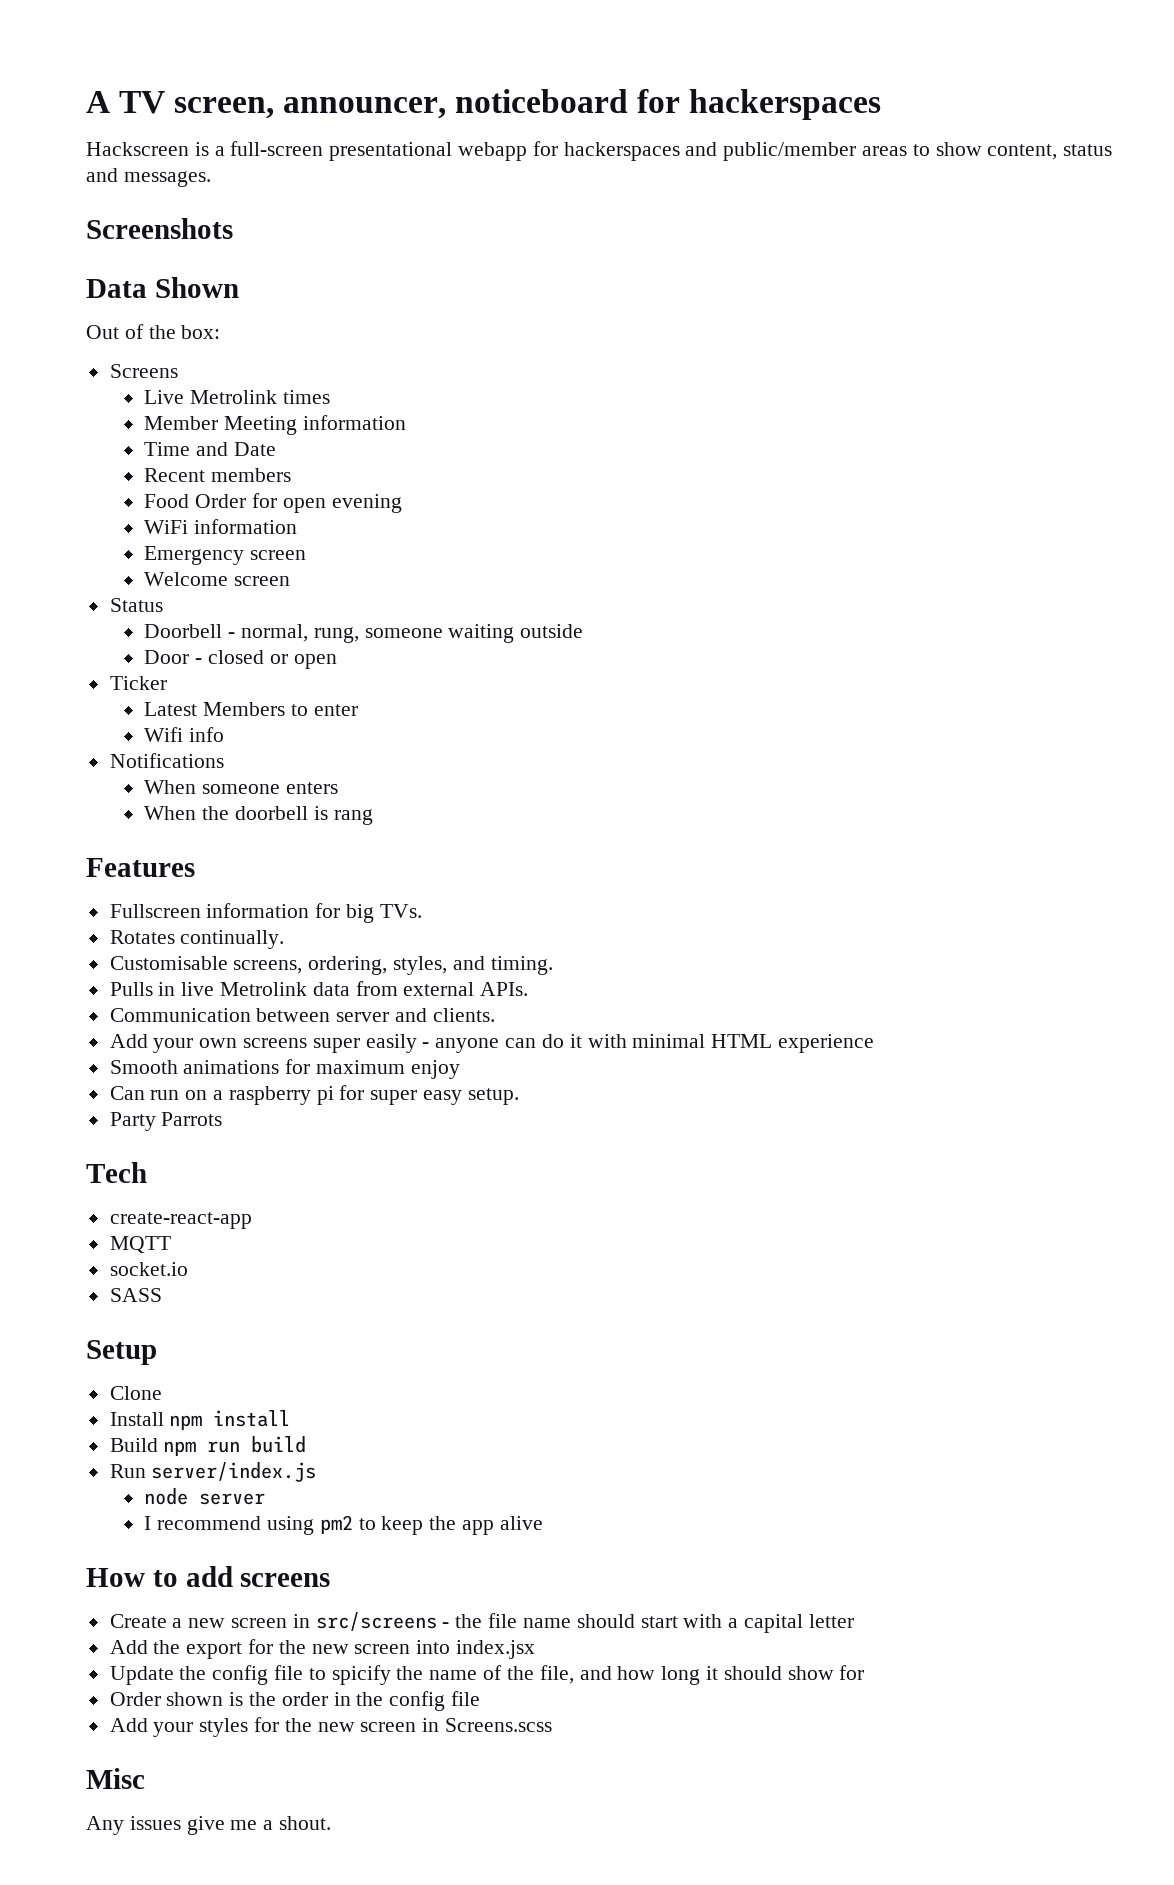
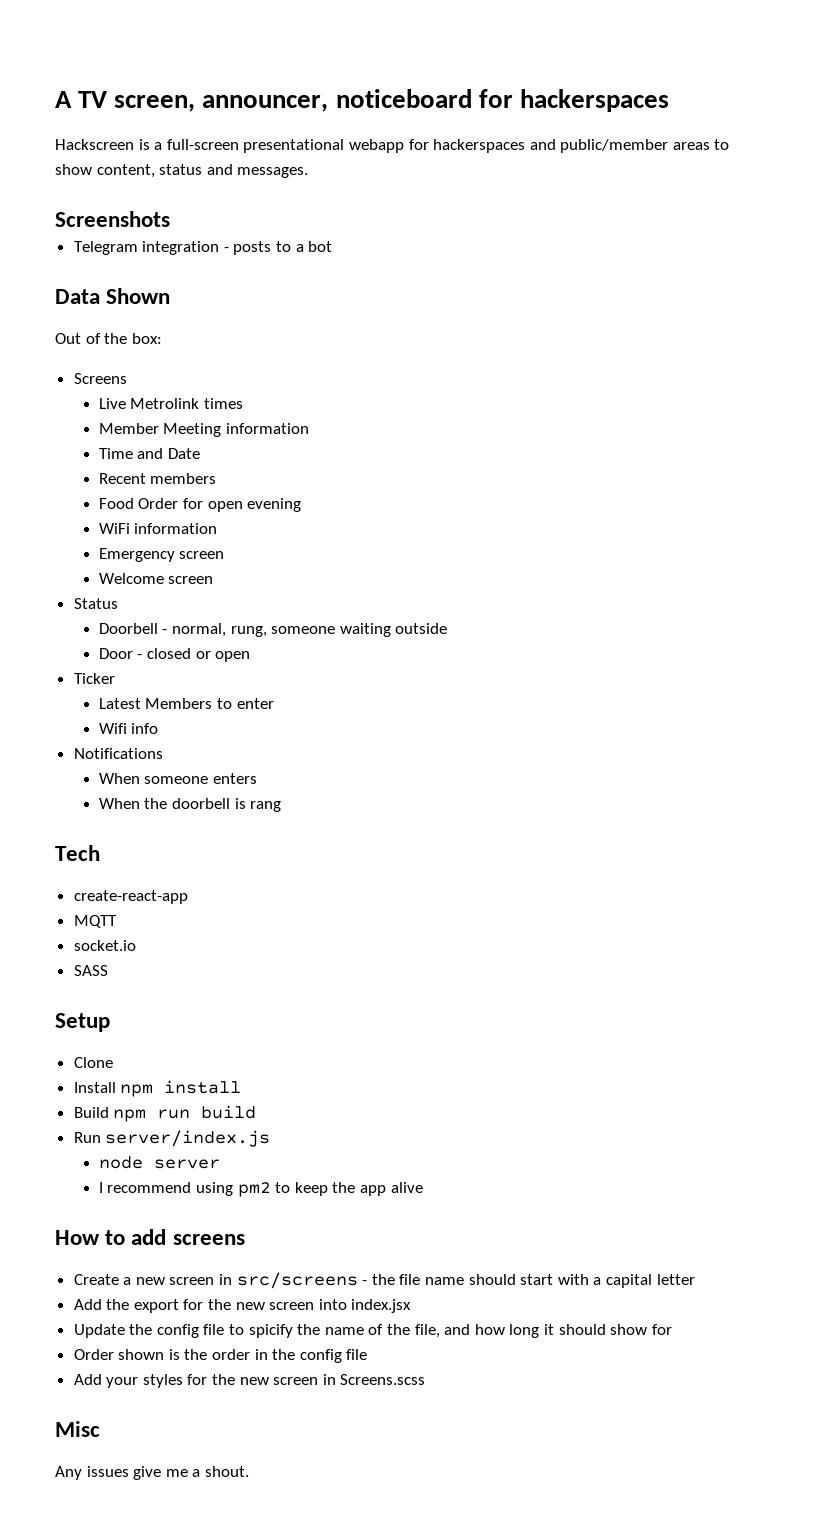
(233, 228) none -> [73,241,333,255] // Telegram integration - posts to a bot
[86,858,195,877] [109,903,422,923] [109,930,285,949] [109,956,553,975] [109,981,529,996] [109,1008,495,1022] [109,1034,874,1053] [109,1059,460,1079] [109,1085,519,1105] [109,1112,223,1131] // Features // Fullscreen information for big TVs. // Rotates continually. // Customisable screens, ordering, styles, and timing. // Pulls in live Metrolink data from external APIs. // Communication between server and clients. // Add your own screens super easily - anyone can do it with minimal HTML experience // Smooth animations for maximum enjoy // Can run on a raspberry pi for super easy setup. // Party Parrots -> (282, 806) none

